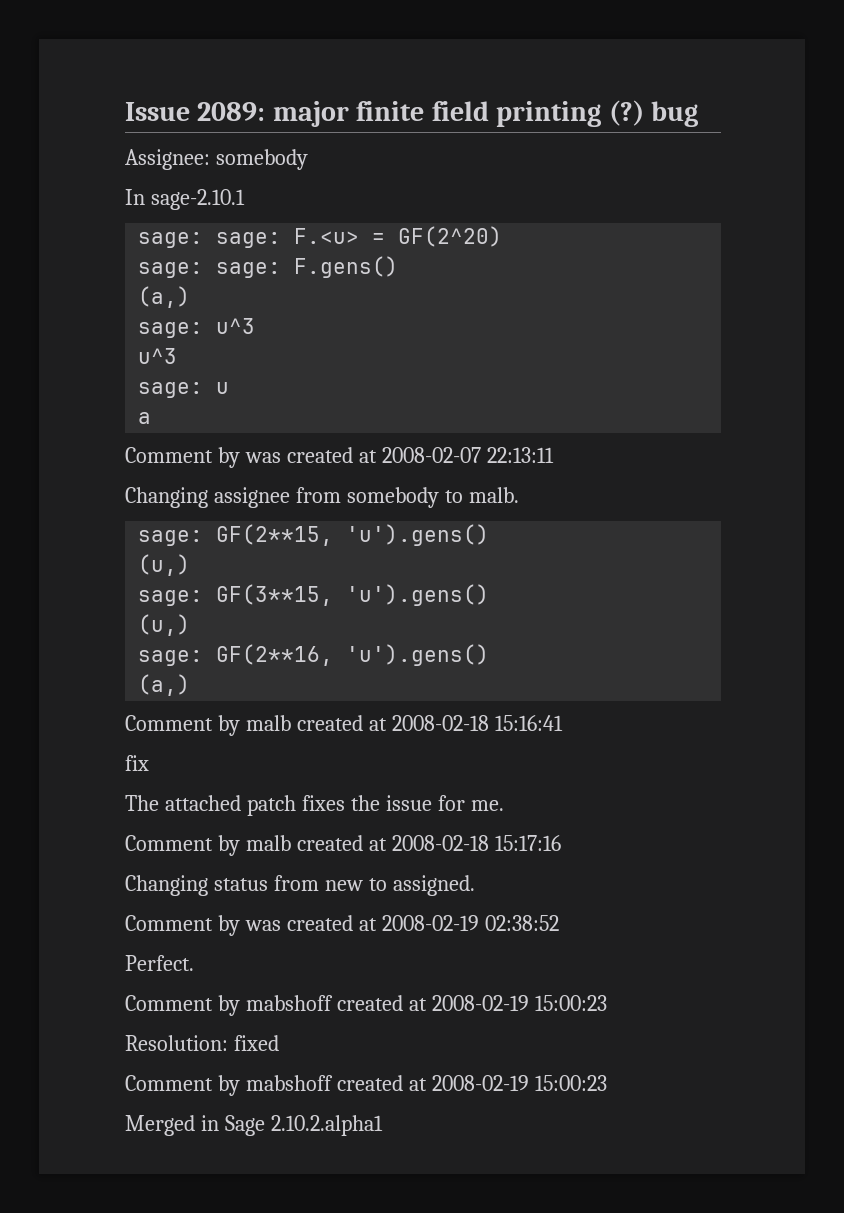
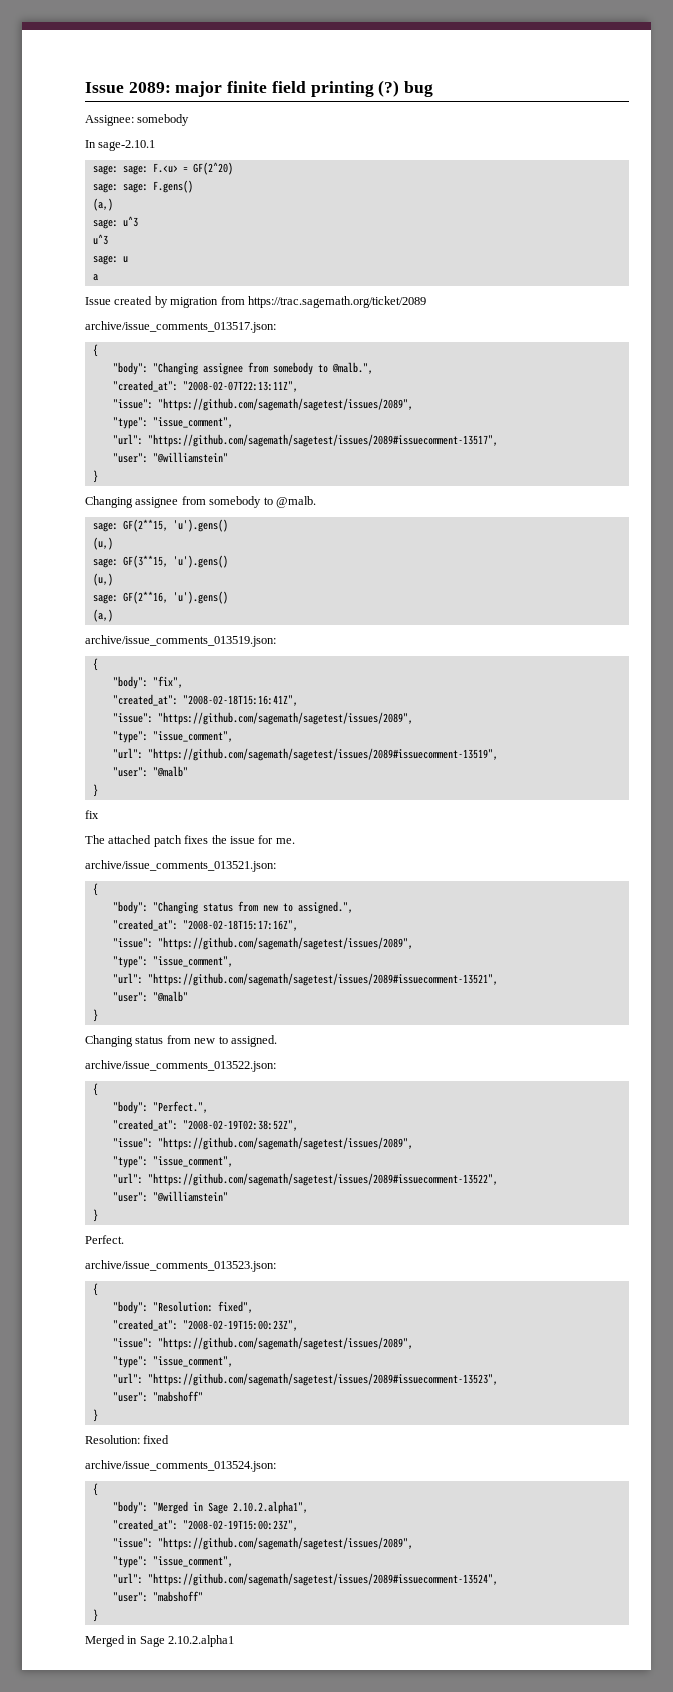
[125,447,554,468] Comment by was created at 2008-02-07 22:13:11 -> [85,296,426,308] [85,321,276,333] [92,344,98,357] [112,362,373,375] [112,380,298,392] [112,398,413,411] [112,417,233,429] [112,434,498,447] [112,452,228,463] [92,470,98,483] Issue created by migration from https://trac.sagemath.org/ticket/2089 // archive/issue_comments_013517.json: // { // "body": "Changing assignee from somebody to @malb.", // "created_at": "2008-02-07T22:13:11Z", // "issue": "https://github.com/sagemath/sagetest/issues/2089", // "type": "issue_comment", // "url": "https://github.com/sagemath/sagetest/issues/2089#issuecomment-13517", // "user": "@williamstein" // }
[468,487,519,503] malb. -> [275,496,316,508] @malb.
[125,715,563,736] Comment by malb created at 2008-02-18 15:16:41 -> [85,635,276,647] [92,658,98,671] [112,676,183,689] [112,694,298,706] [112,712,413,725] [112,731,233,743] [112,748,498,761] [112,766,188,777] [92,784,98,797] archive/issue_comments_013519.json: // { // "body": "fix", // "created_at": "2008-02-18T15:16:41Z", // "issue": "https://github.com/sagemath/sagetest/issues/2089", // "type": "issue_comment", // "url": "https://github.com/sagemath/sagetest/issues/2089#issuecomment-13519", // "user": "@malb" // }
[125,835,561,856] Comment by malb created at 2008-02-18 15:17:16 -> [85,860,276,872] [92,883,98,896] [112,901,353,914] [112,919,298,931] [112,937,413,950] [112,956,233,968] [112,973,498,986] [112,991,188,1002] [92,1009,98,1022] archive/issue_comments_013521.json: // { // "body": "Changing status from new to assigned.", // "created_at": "2008-02-18T15:17:16Z", // "issue": "https://github.com/sagemath/sagetest/issues/2089", // "type": "issue_comment", // "url": "https://github.com/sagemath/sagetest/issues/2089#issuecomment-13521", // "user": "@malb" // }
[125,915,559,936] [125,955,194,971] [125,995,607,1016] [125,1035,279,1051] [125,1075,607,1096] Comment by was created at 2008-02-19 02:38:52 // Perfect. // Comment by mabshoff created at 2008-02-19 15:00:23 // Resolution: fixed // Comment by mabshoff created at 2008-02-19 15:00:23 -> [85,1060,276,1072] [92,1083,98,1096] [112,1101,208,1114] [112,1119,298,1131] [112,1137,413,1150] [112,1156,233,1168] [112,1173,498,1186] [112,1191,228,1202] [92,1209,98,1222] [85,1235,124,1244] [85,1260,276,1272] [92,1283,98,1296] [112,1301,253,1314] [112,1319,298,1331] [112,1337,413,1350] [112,1356,233,1368] [112,1373,498,1386] [112,1391,203,1402] [92,1409,98,1422] [85,1435,170,1444] [85,1460,276,1472] [92,1483,98,1496] [112,1501,308,1514] [112,1519,298,1531] [112,1537,413,1550] [112,1556,233,1568] [112,1573,498,1586] [112,1591,203,1602] [92,1609,98,1622] archive/issue_comments_013522.json: // { // "body": "Perfect.", // "created_at": "2008-02-19T02:38:52Z", // "issue": "https://github.com/sagemath/sagetest/issues/2089", // "type": "issue_comment", // "url": "https://github.com/sagemath/sagetest/issues/2089#issuecomment-13522", // "user": "@williamstein" // } // Perfect. // archive/issue_comments_013523.json: // { // "body": "Resolution: fixed", // "created_at": "2008-02-19T15:00:23Z", // "issue": "https://github.com/sagemath/sagetest/issues/2089", // "type": "issue_comment", // "url": "https://github.com/sagemath/sagetest/issues/2089#issuecomment-13523", // "user": "mabshoff" // } // Resolution: fixed // archive/issue_comments_013524.json: // { // "body": "Merged in Sage 2.10.2.alpha1", // "created_at": "2008-02-19T15:00:23Z", // "issue": "https://github.com/sagemath/sagetest/issues/2089", // "type": "issue_comment", // "url": "https://github.com/sagemath/sagetest/issues/2089#issuecomment-13524", // "user": "mabshoff" // }

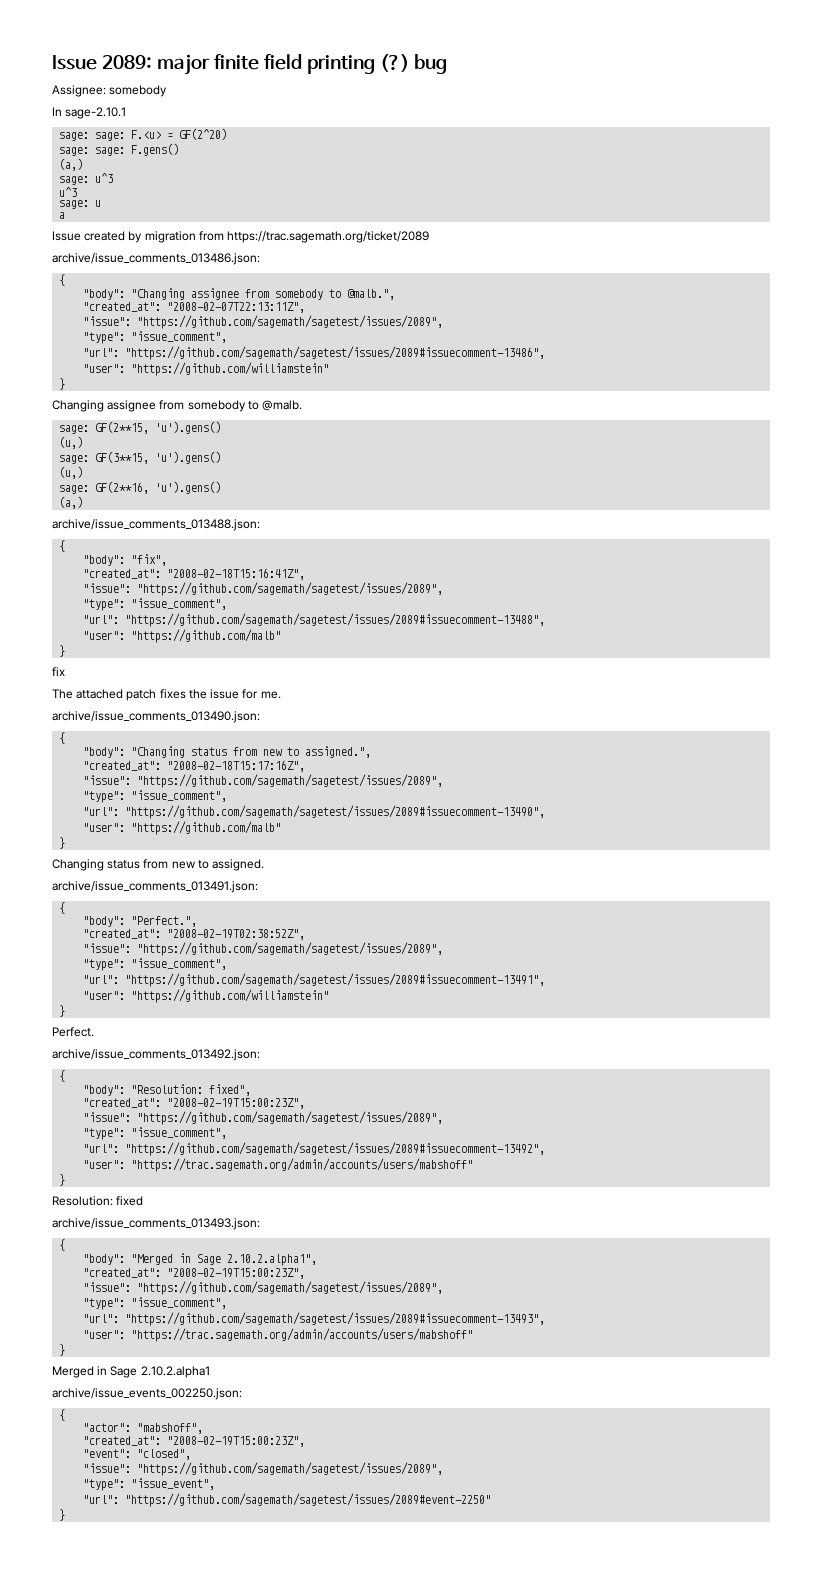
[85,321,276,333] archive/issue_comments_013517.json: -> [52,253,260,265] archive/issue_comments_013486.json:
[147,434,498,447] [112,452,228,463] "https://github.com/sagemath/sagetest/issues/2089#issuecomment-13517", // "user": "@williamstein" -> [125,346,546,360] [83,362,330,376] "https://github.com/sagemath/sagetest/issues/2089#issuecomment-13486", // "user": "https://github.com/williamstein"
[85,635,276,647] archive/issue_comments_013519.json: -> [52,519,260,531] archive/issue_comments_013488.json:
[147,748,498,761] [112,766,188,777] "https://github.com/sagemath/sagetest/issues/2089#issuecomment-13519", // "user": "@malb" -> [125,613,546,627] [83,629,282,643] "https://github.com/sagemath/sagetest/issues/2089#issuecomment-13488", // "user": "https://github.com/malb"
[85,860,276,872] archive/issue_comments_013521.json: -> [52,711,260,723] archive/issue_comments_013490.json:
[147,973,498,986] [112,991,188,1002] "https://github.com/sagemath/sagetest/issues/2089#issuecomment-13521", // "user": "@malb" -> [125,805,546,819] [83,821,282,835] "https://github.com/sagemath/sagetest/issues/2089#issuecomment-13490", // "user": "https://github.com/malb"
[85,1060,276,1072] archive/issue_comments_013522.json: -> [52,881,258,893] archive/issue_comments_013491.json:
[147,1173,498,1186] [112,1191,228,1202] "https://github.com/sagemath/sagetest/issues/2089#issuecomment-13522", // "user": "@williamstein" -> [125,973,546,987] [83,989,330,1003] "https://github.com/sagemath/sagetest/issues/2089#issuecomment-13491", // "user": "https://github.com/williamstein"
[85,1260,276,1272] archive/issue_comments_013523.json: -> [52,1049,260,1061] archive/issue_comments_013492.json:
[147,1373,498,1386] [112,1391,203,1402] "https://github.com/sagemath/sagetest/issues/2089#issuecomment-13523", // "user": "mabshoff" -> [125,1142,546,1156] [83,1158,474,1172] "https://github.com/sagemath/sagetest/issues/2089#issuecomment-13492", // "user": "https://trac.sagemath.org/admin/accounts/users/mabshoff"
[85,1460,276,1472] archive/issue_comments_013524.json: -> [52,1218,260,1230] archive/issue_comments_013493.json:
[147,1573,498,1586] [112,1591,203,1602] "https://github.com/sagemath/sagetest/issues/2089#issuecomment-13524", // "user": "mabshoff" -> [125,1312,546,1326] [83,1328,474,1342] "https://github.com/sagemath/sagetest/issues/2089#issuecomment-13493", // "user": "https://trac.sagemath.org/admin/accounts/users/mabshoff"
(235, 1641) none -> [52,1388,242,1400] [59,1409,66,1421] [83,1423,204,1434] [83,1436,306,1447] [83,1449,192,1460] [83,1462,444,1476] [83,1478,216,1491] [83,1493,492,1507] [59,1509,66,1521] // archive/issue_events_002250.json: // { // "actor": "mabshoff", // "created_at": "2008-02-19T15:00:23Z", // "event": "closed", // "issue": "https://github.com/sagemath/sagetest/issues/2089", // "type": "issue_event", // "url": "https://github.com/sagemath/sagetest/issues/2089#event-2250" // }

